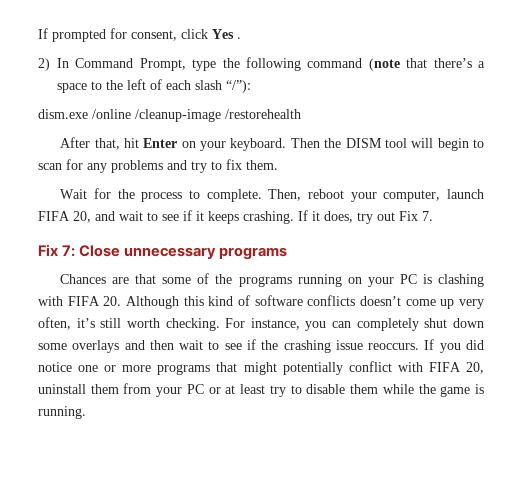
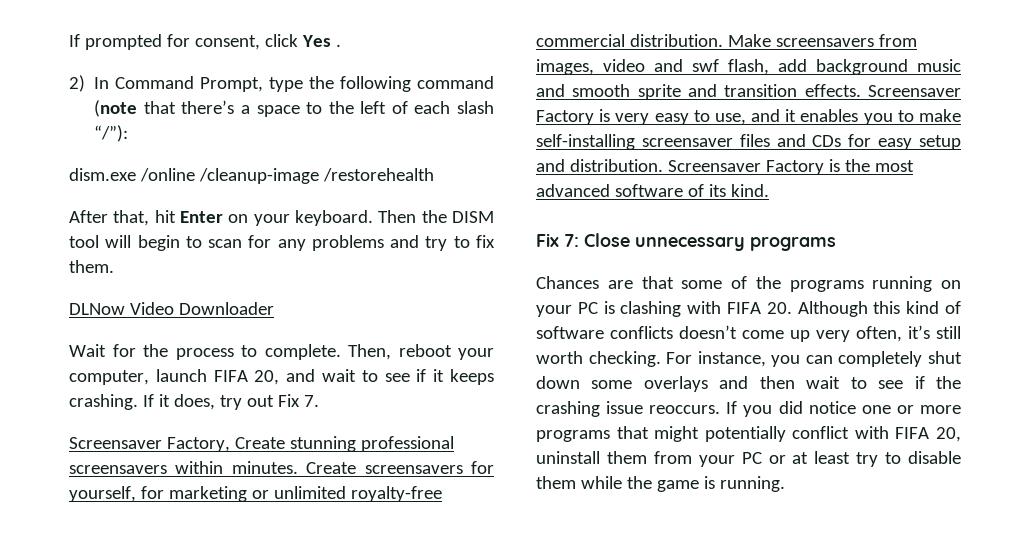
(278, 165) none -> [69,302,274,315] // DLNow Video Downloader
(433, 216) none -> [69,436,454,452] [69,461,494,474] [69,486,442,502] [536,34,917,47] [536,59,961,75] [536,84,961,100] [536,109,961,125] [536,134,962,150] [536,159,914,175] [536,184,769,197] // Screensaver Factory, Create stunning professional screensavers within minutes. Create screensavers for yourself, for marketing or unlimited royalty-free commercial distribution. Make screensavers from images, video and swf flash, add background music and smooth sprite and transition effects. Screensaver Factory is very easy to use, and it enables you to make self-installing screensaver files and CDs for easy setup and distribution. Screensaver Factory is the most advanced software of its kind.

